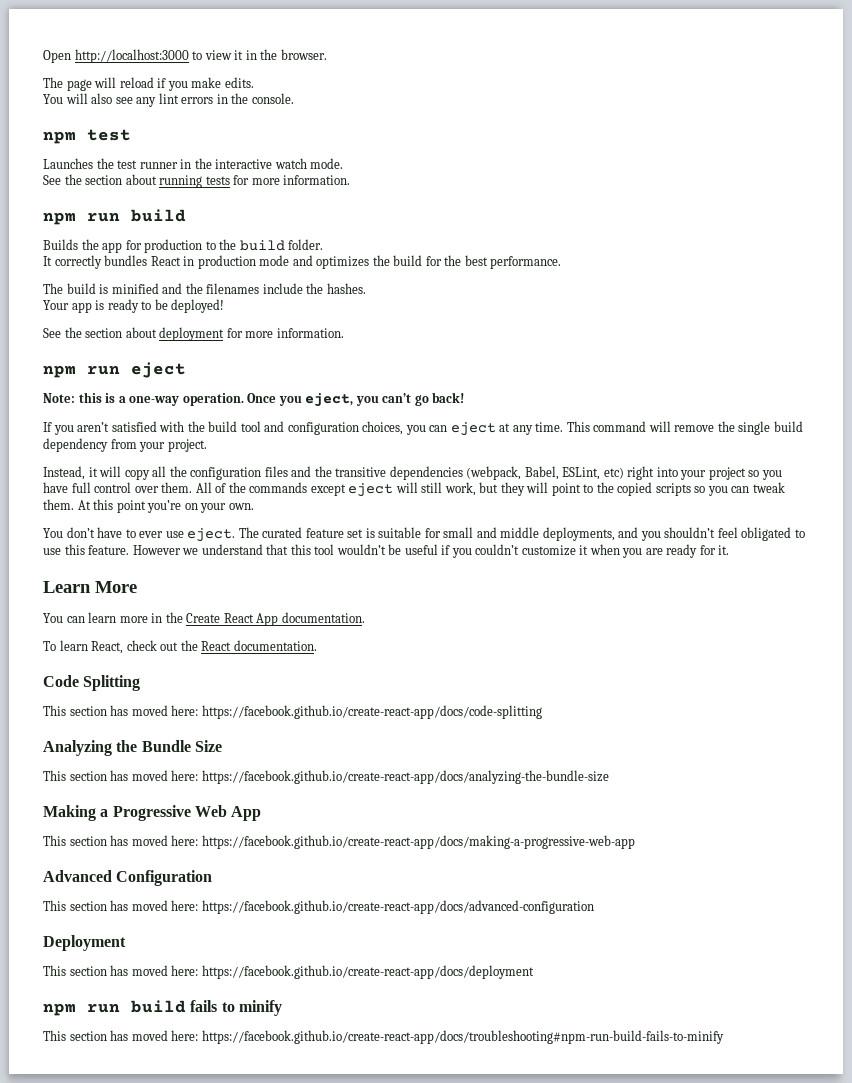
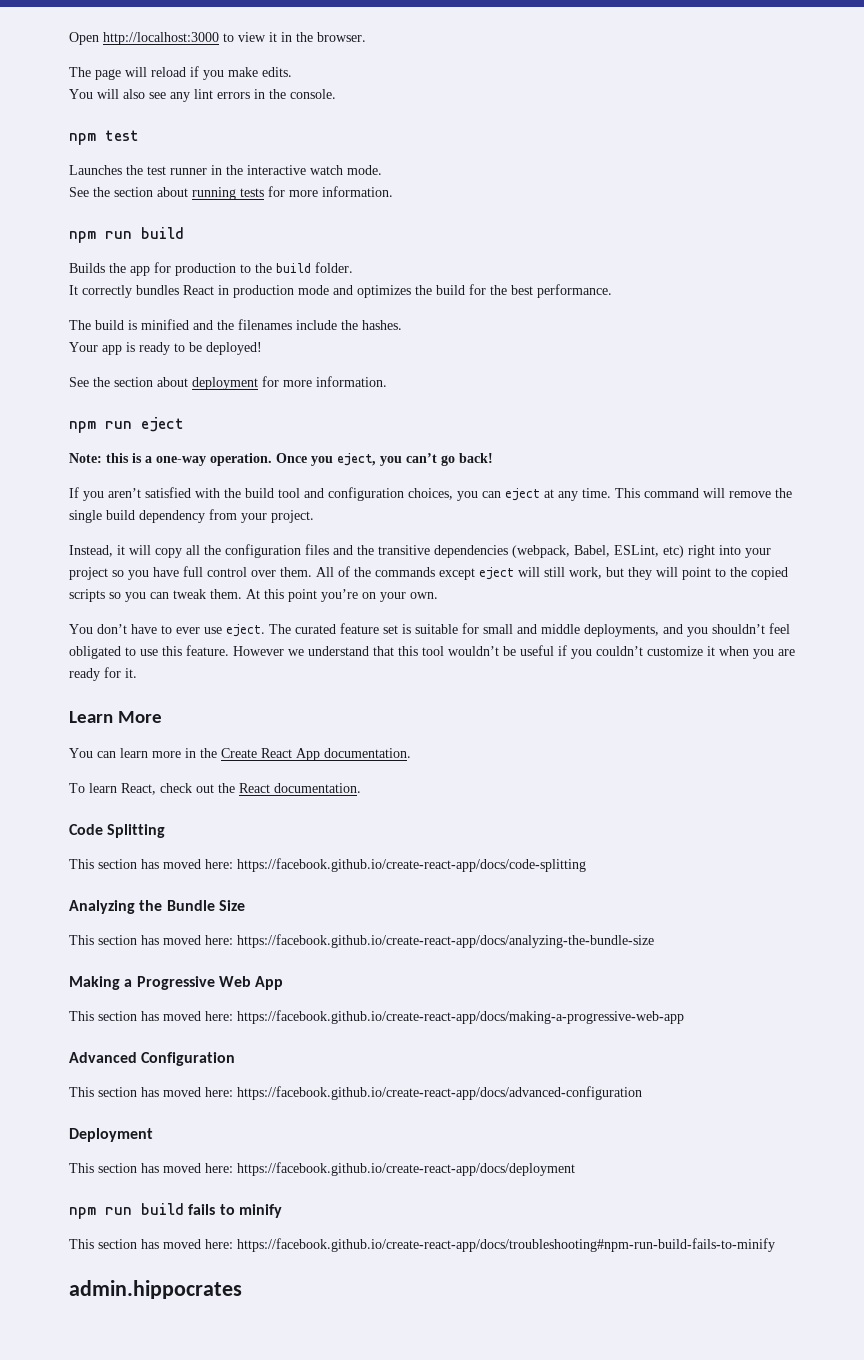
(724, 1037) none -> [69,1280,242,1299] // admin.hippocrates

